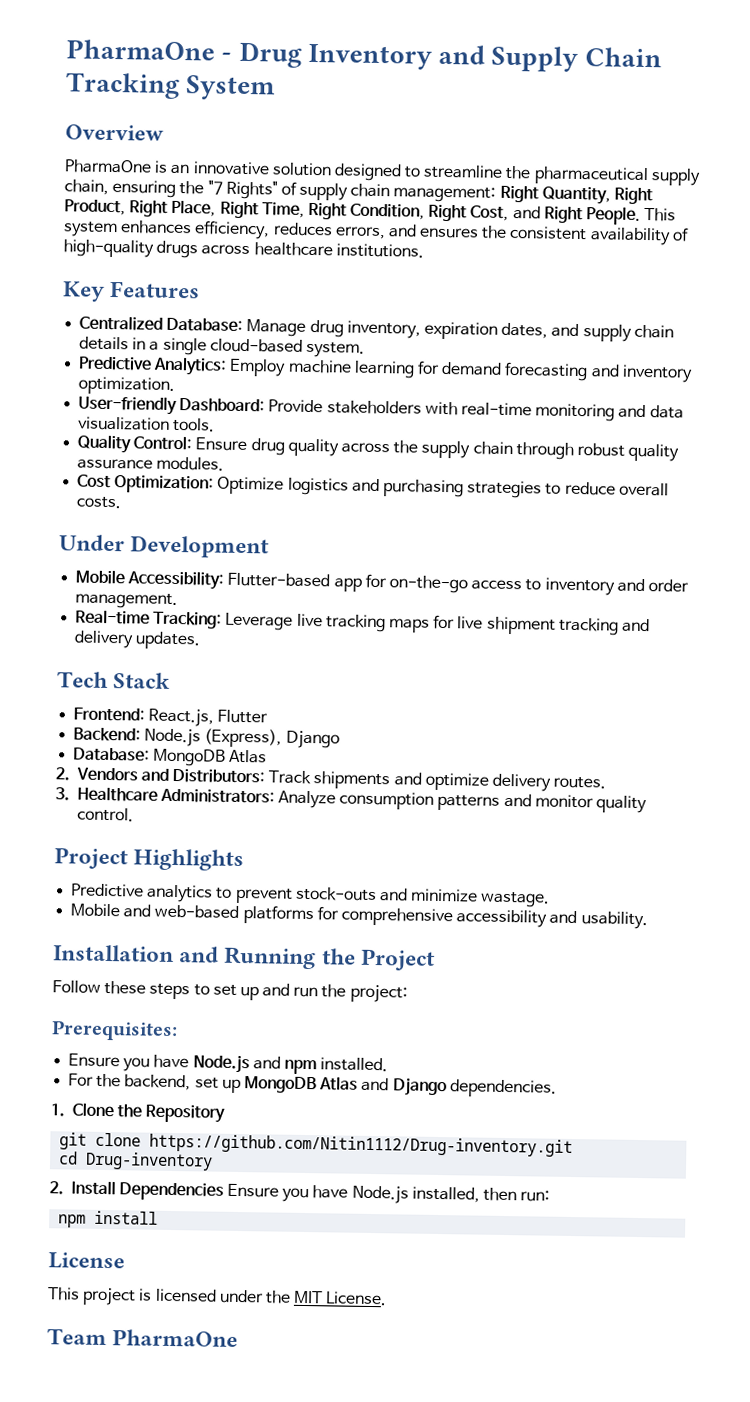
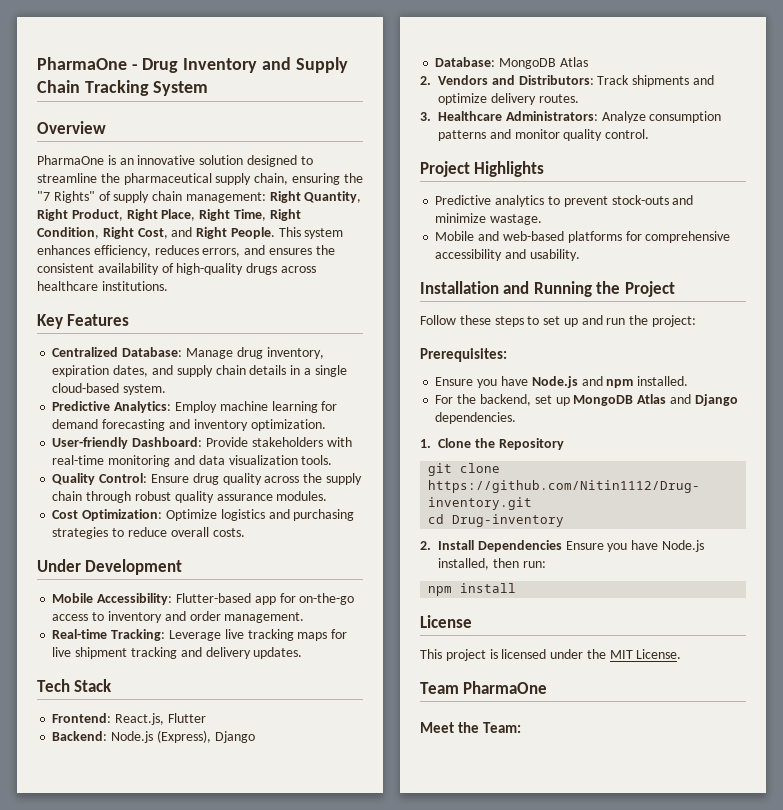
(239, 1338) none -> [420,722,522,733] // Meet the Team:

